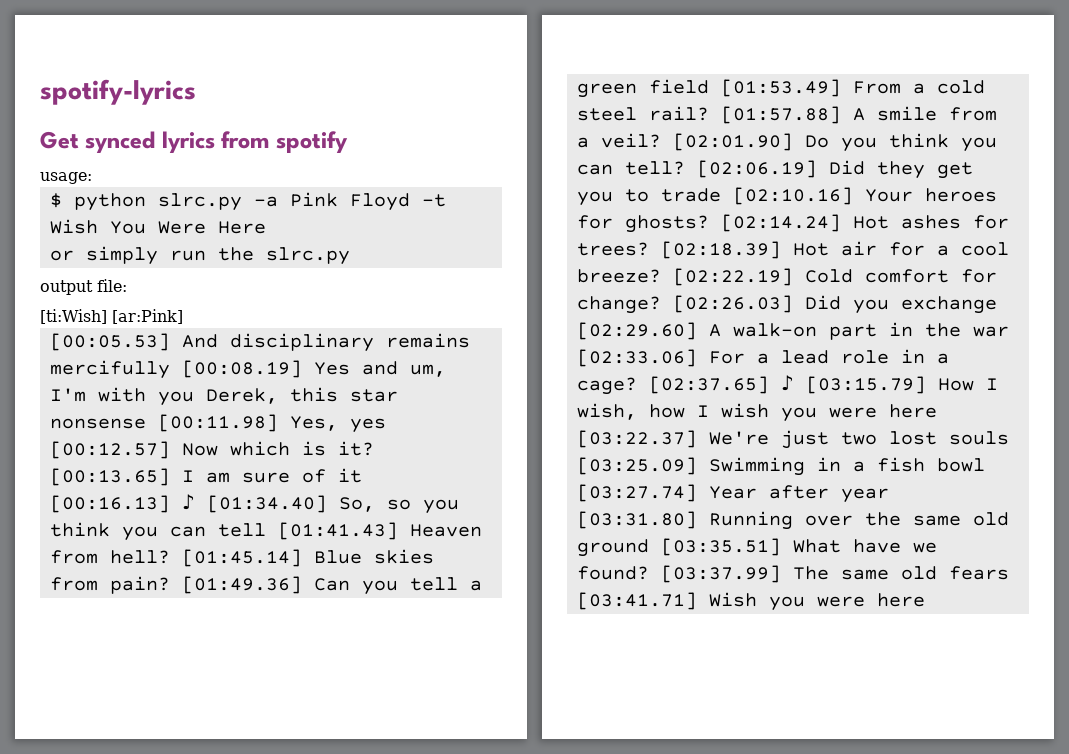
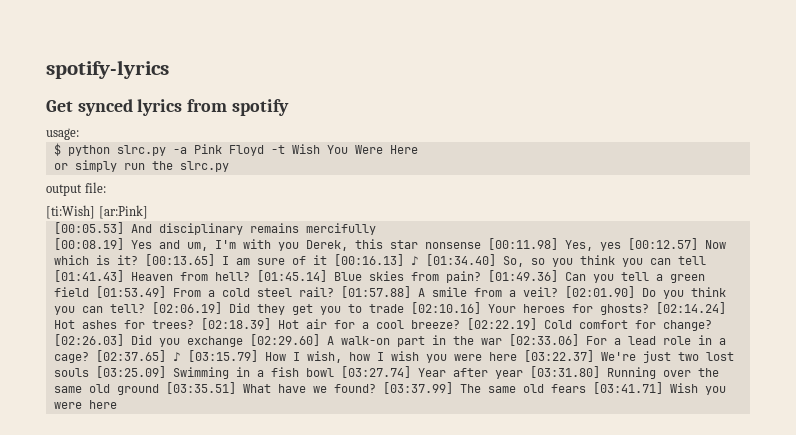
(170, 369) none -> (376, 229) //

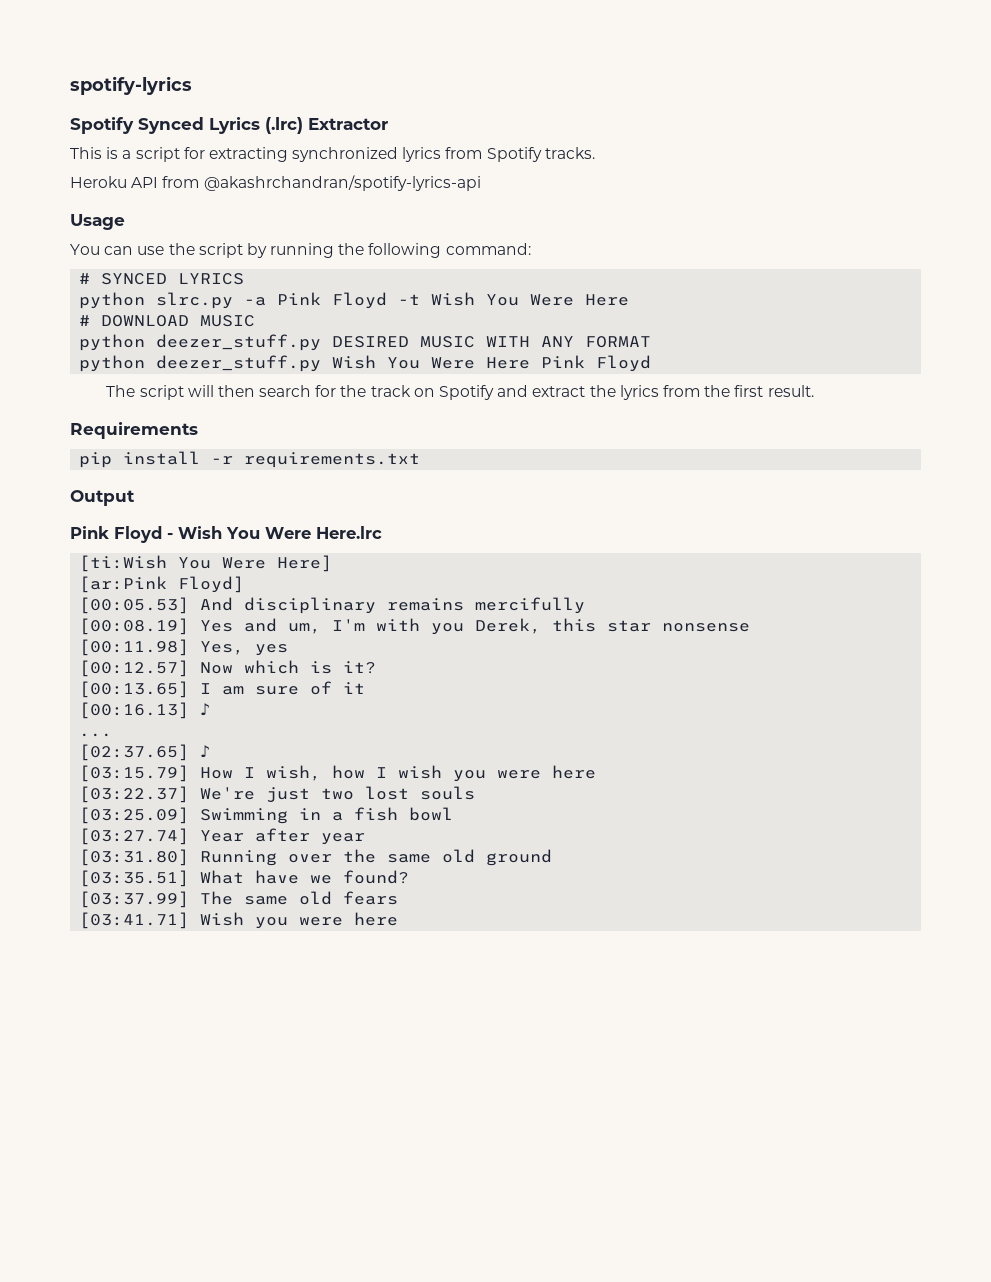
[46,99,289,116] [46,128,79,140] [53,143,61,156] Get synced lyrics from spotify // usage: // $ -> [70,117,388,134] [70,147,595,162] [70,175,481,191] [70,214,125,230] [70,243,531,258] [79,273,245,285] Spotify Synced Lyrics (.lrc) Extractor // This is a script for extracting synchronized lyrics from Spotify tracks. // Heroku API from @akashrchandran/spotify-lyrics-api // Usage // You can use the script by running the following command: // # SYNCED LYRICS //
[53,160,229,172] [46,182,106,196] [46,205,148,219] or simply run the slrc.py // output file: // [ti:Wish] [ar:Pink] -> [79,315,256,327] [79,334,652,351] [79,355,652,372] [106,385,814,400] [70,422,198,439] [79,451,421,468] [70,490,135,506] [70,526,382,543] [79,555,333,572] [79,576,245,593] # DOWNLOAD MUSIC // python deezer_stuff.py DESIRED MUSIC WITH ANY FORMAT // python deezer_stuff.py Wish You Were Here Pink Floyd // The script will then search for the track on Spotify and extract the lyrics from the first result. // Requirements // pip install -r requirements.txt // Output // Pink Floyd - Wish You Were Here.lrc // [ti:Wish You Were Here] // [ar:Pink Floyd]
(481, 245) none -> (751, 627) //
(621, 246) none -> (289, 650) //
(138, 260) none -> (377, 667) //
(327, 260) none -> (366, 688) //
[425,254,706,267] [53,270,705,283] [53,286,726,299] [53,302,726,315] [53,318,712,331] [53,334,726,347] [53,352,89,363] [01:34.40] So, so you think you can tell [01:41.43] Heaven from hell? [01:45.14] Blue skies from pain? [01:49.36] Can you tell a green field [01:53.49] From a cold steel rail? [01:57.88] A smile from a veil? [02:01.90] Do you think you can tell? [02:06.19] Did they get you to trade [02:10.16] Your heroes for ghosts? [02:14.24] Hot ashes for trees? [02:18.39] Hot air for a cool breeze? [02:22.19] Cold comfort for change? [02:26.03] Did you exchange [02:29.60] A walk-on part in the war [02:33.06] For a lead role in a cage? -> [79,733,113,737] // ... //
(181, 357) none -> (211, 751) //
(517, 356) none -> (597, 772) //
(89, 372) none -> (476, 793) //
(334, 372) none -> (454, 814) //
(523, 374) none -> (366, 839) //
(159, 389) none -> (553, 857) //
(376, 388) none -> (410, 877) //
(586, 388) none -> (399, 898) //

